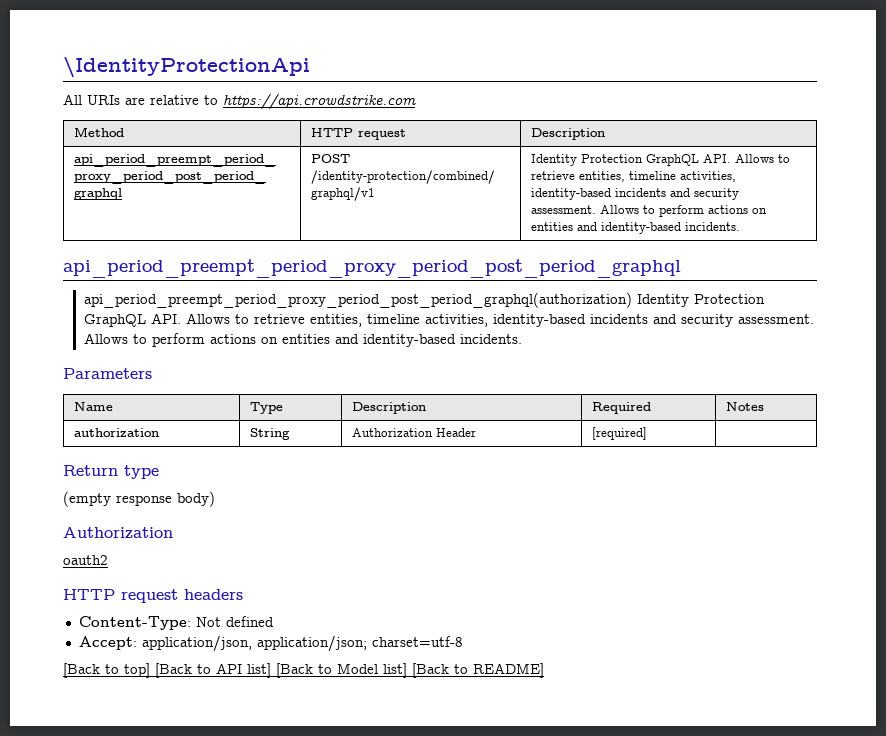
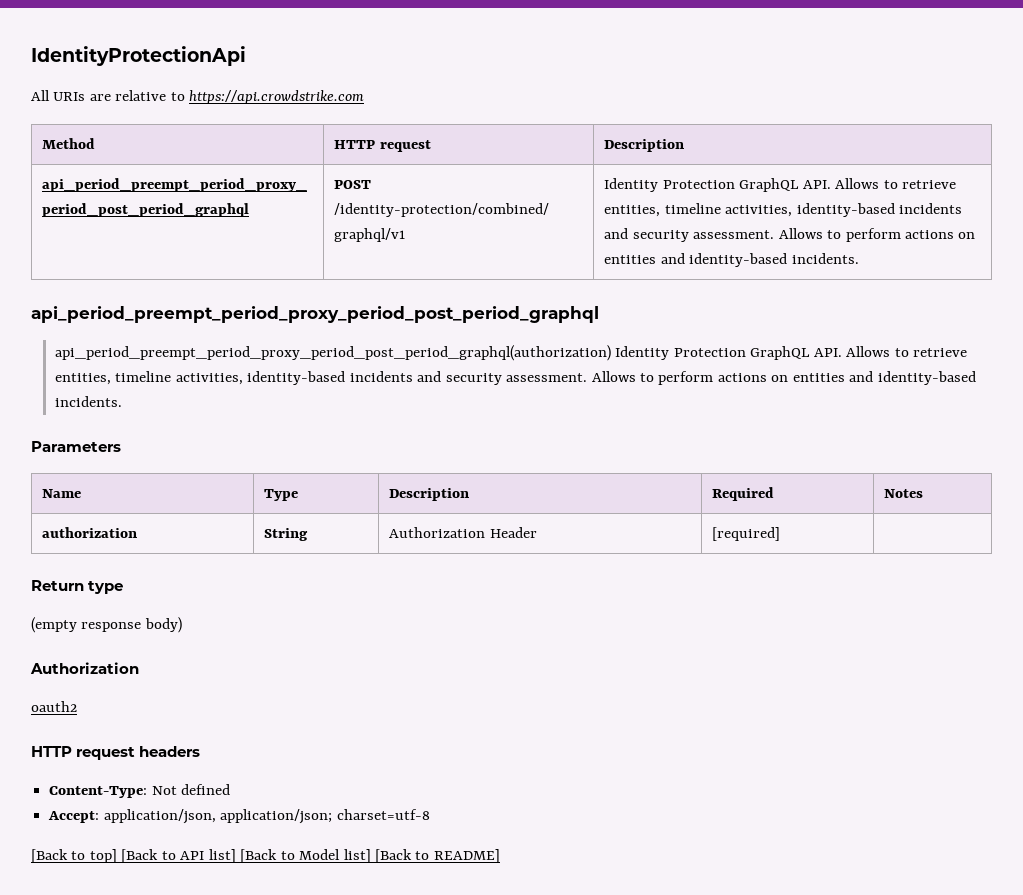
[63,57,310,78] \IdentityProtectionApi -> [31,46,246,66] IdentityProtectionApi

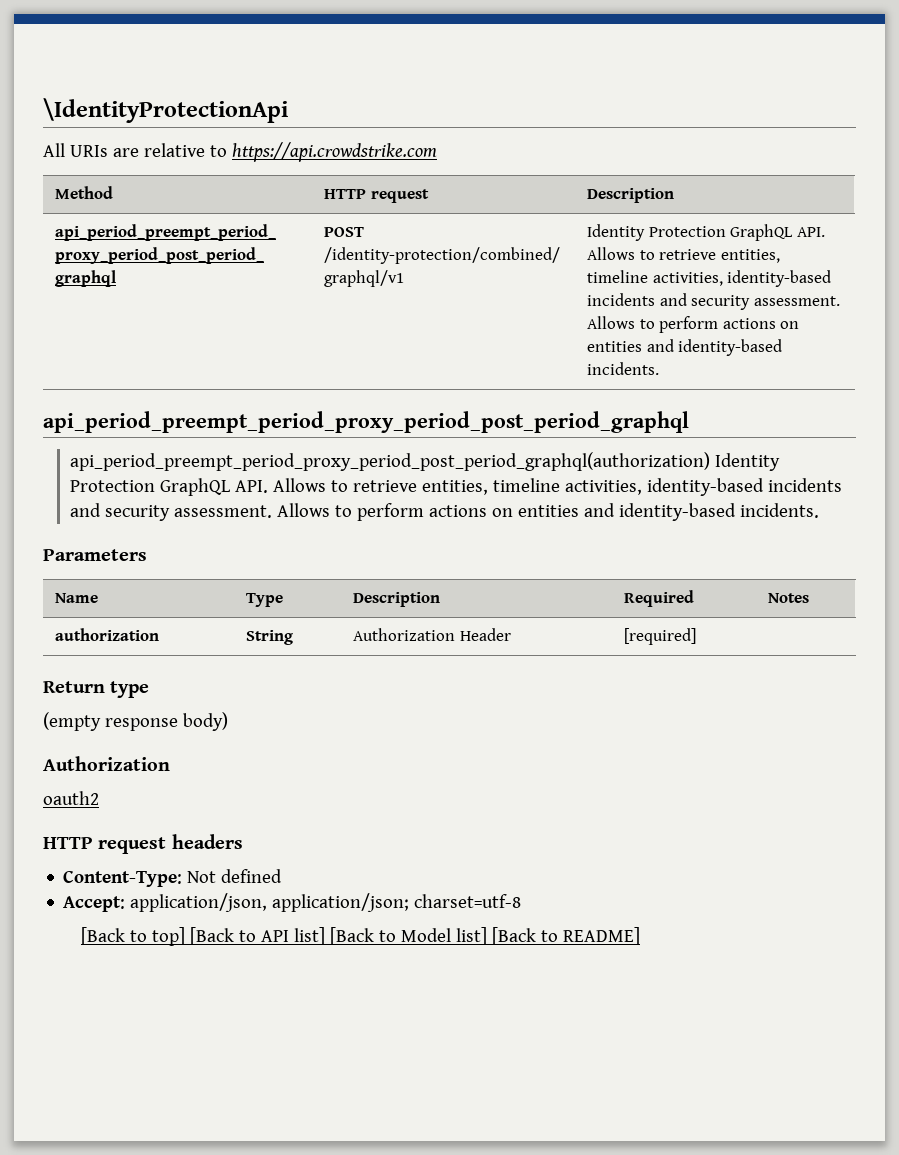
[31,46,246,66] IdentityProtectionApi -> [43,98,288,123] \IdentityProtectionApi

